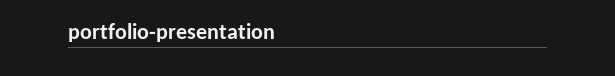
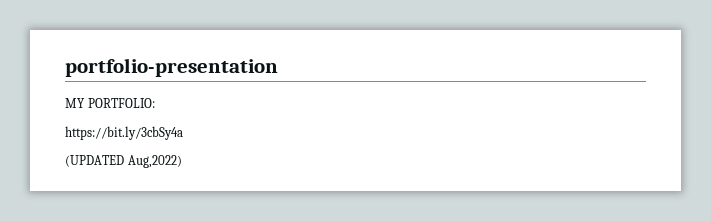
(275, 32) none -> [65,98,155,108] [65,126,183,140] [65,155,182,168] // MY PORTFOLIO: // https://bit.ly/3cbSy4a // (UPDATED Aug,2022)

